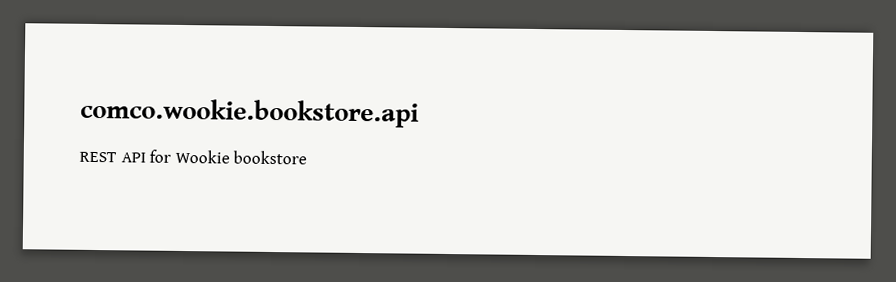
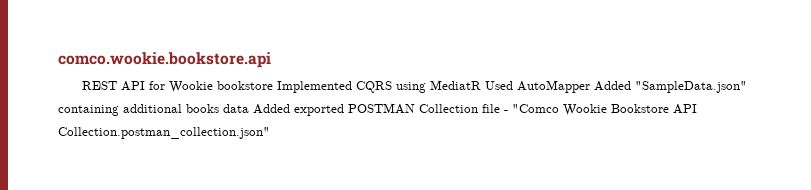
(308, 157) none -> [277,80,748,93] [58,103,697,116] [58,127,270,139] Implemented CQRS using MediatR Used AutoMapper Added "SampleData.json" containing additional books data Added exported POSTMAN Collection file - "Comco Wookie Bookstore API Collection.postman_collection.json"

